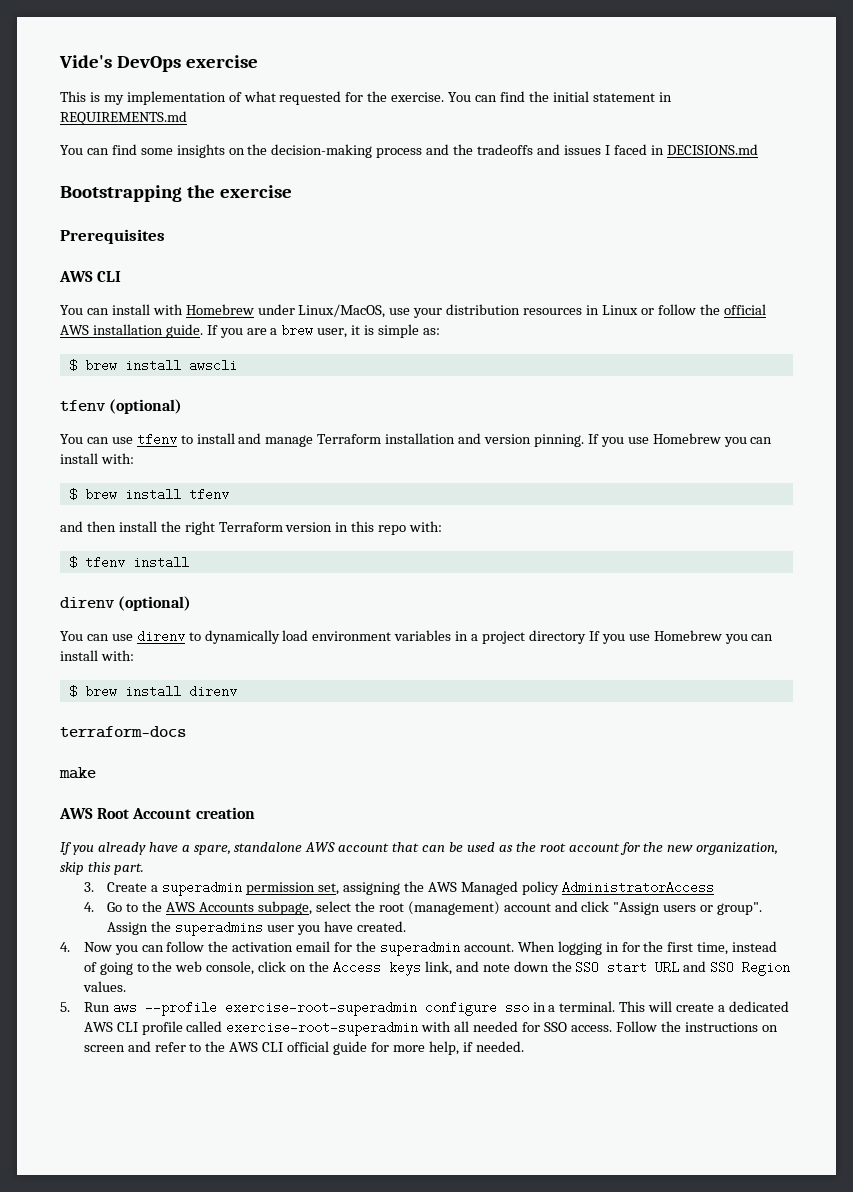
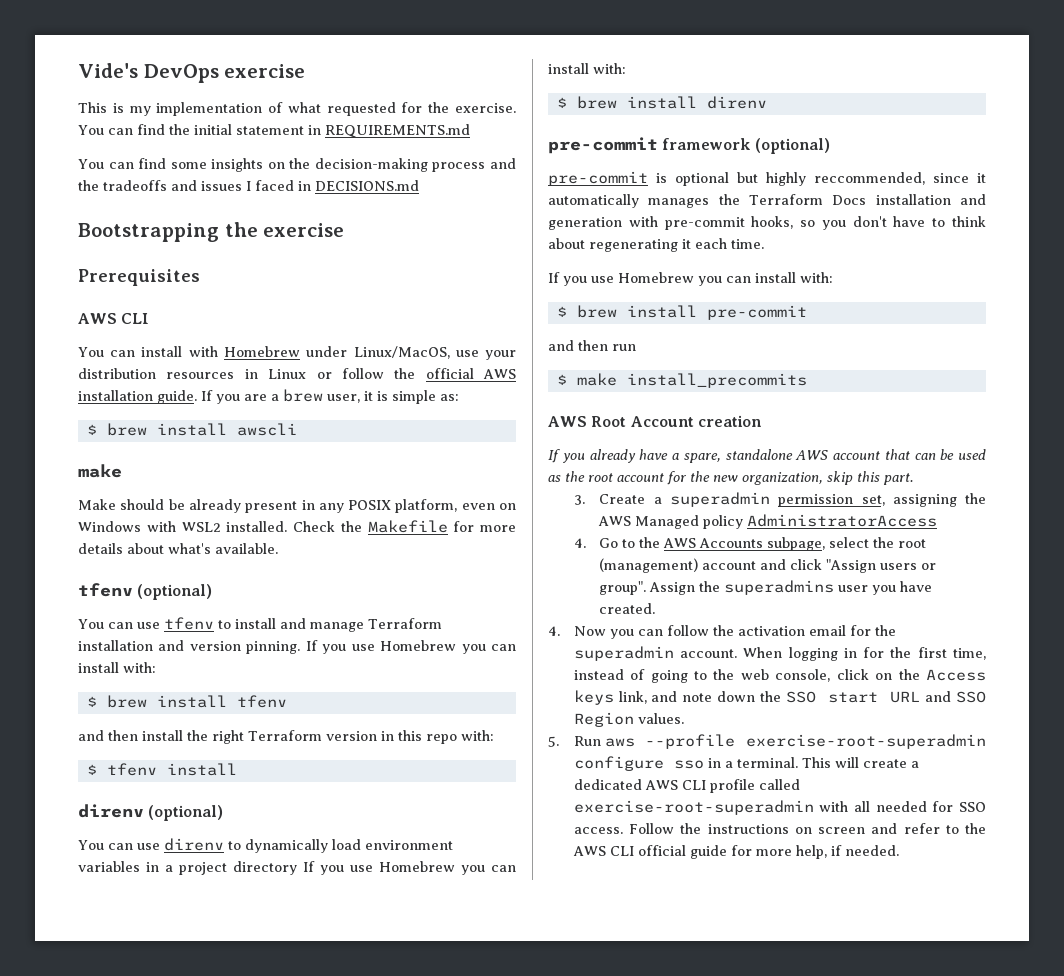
(237, 365) none -> [78,464,122,478] [78,499,516,513] [78,520,516,533] [78,543,278,554] // make // Make should be already present in any POSIX platform, even on Windows with WSL2 installed. Check the Makefile for more details about what's available.
[60,726,186,738] [59,767,96,779] terraform-docs // make -> [548,137,830,154] [548,171,986,186] [548,194,986,208] [548,216,986,230] [548,238,764,252] [548,272,833,286] [556,305,807,320] [548,340,636,351] [556,373,807,388] pre-commit framework (optional) // pre-commit is optional but highly reccommended, since it automatically manages the Terraform Docs installation and generation with pre-commit hooks, so you don't have to think about regenerating it each time. // If you use Homebrew you can install with: // $ brew install pre-commit // and then run // $ make install_precommits

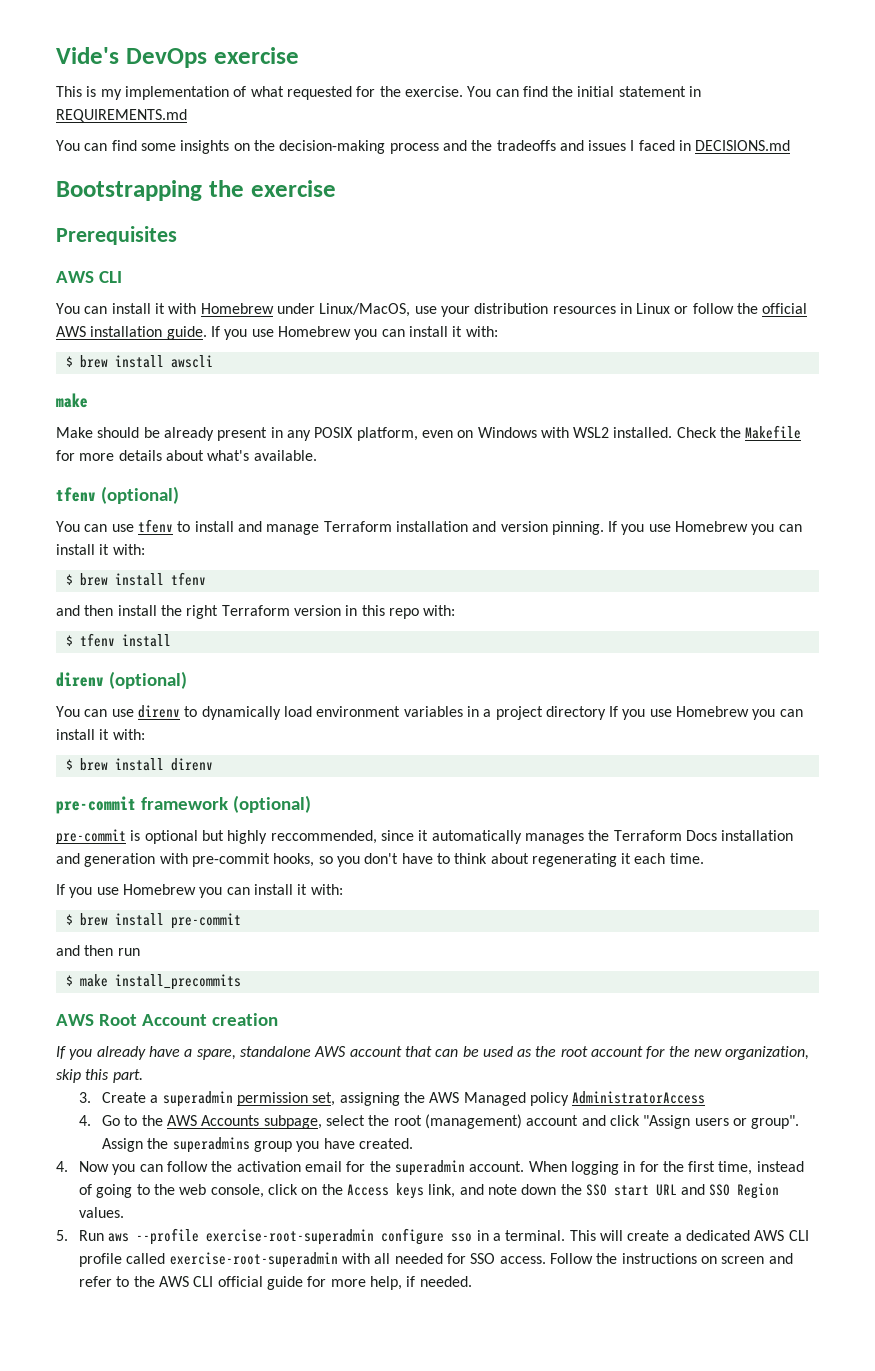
(183, 351) none -> [154,303,165,314] it
[244,389,459,404] are a brew user, it is simple as: -> [251,326,498,340] use Homebrew you can install it with:
(119, 667) none -> [99,544,110,555] it
(589, 68) none -> [99,729,110,740] it
(796, 277) none -> [297,884,308,895] it
[838,585,869,592] user -> [254,1141,293,1152] group

